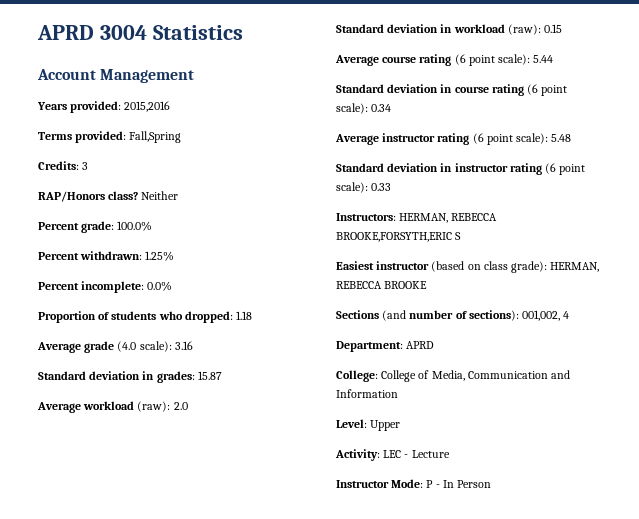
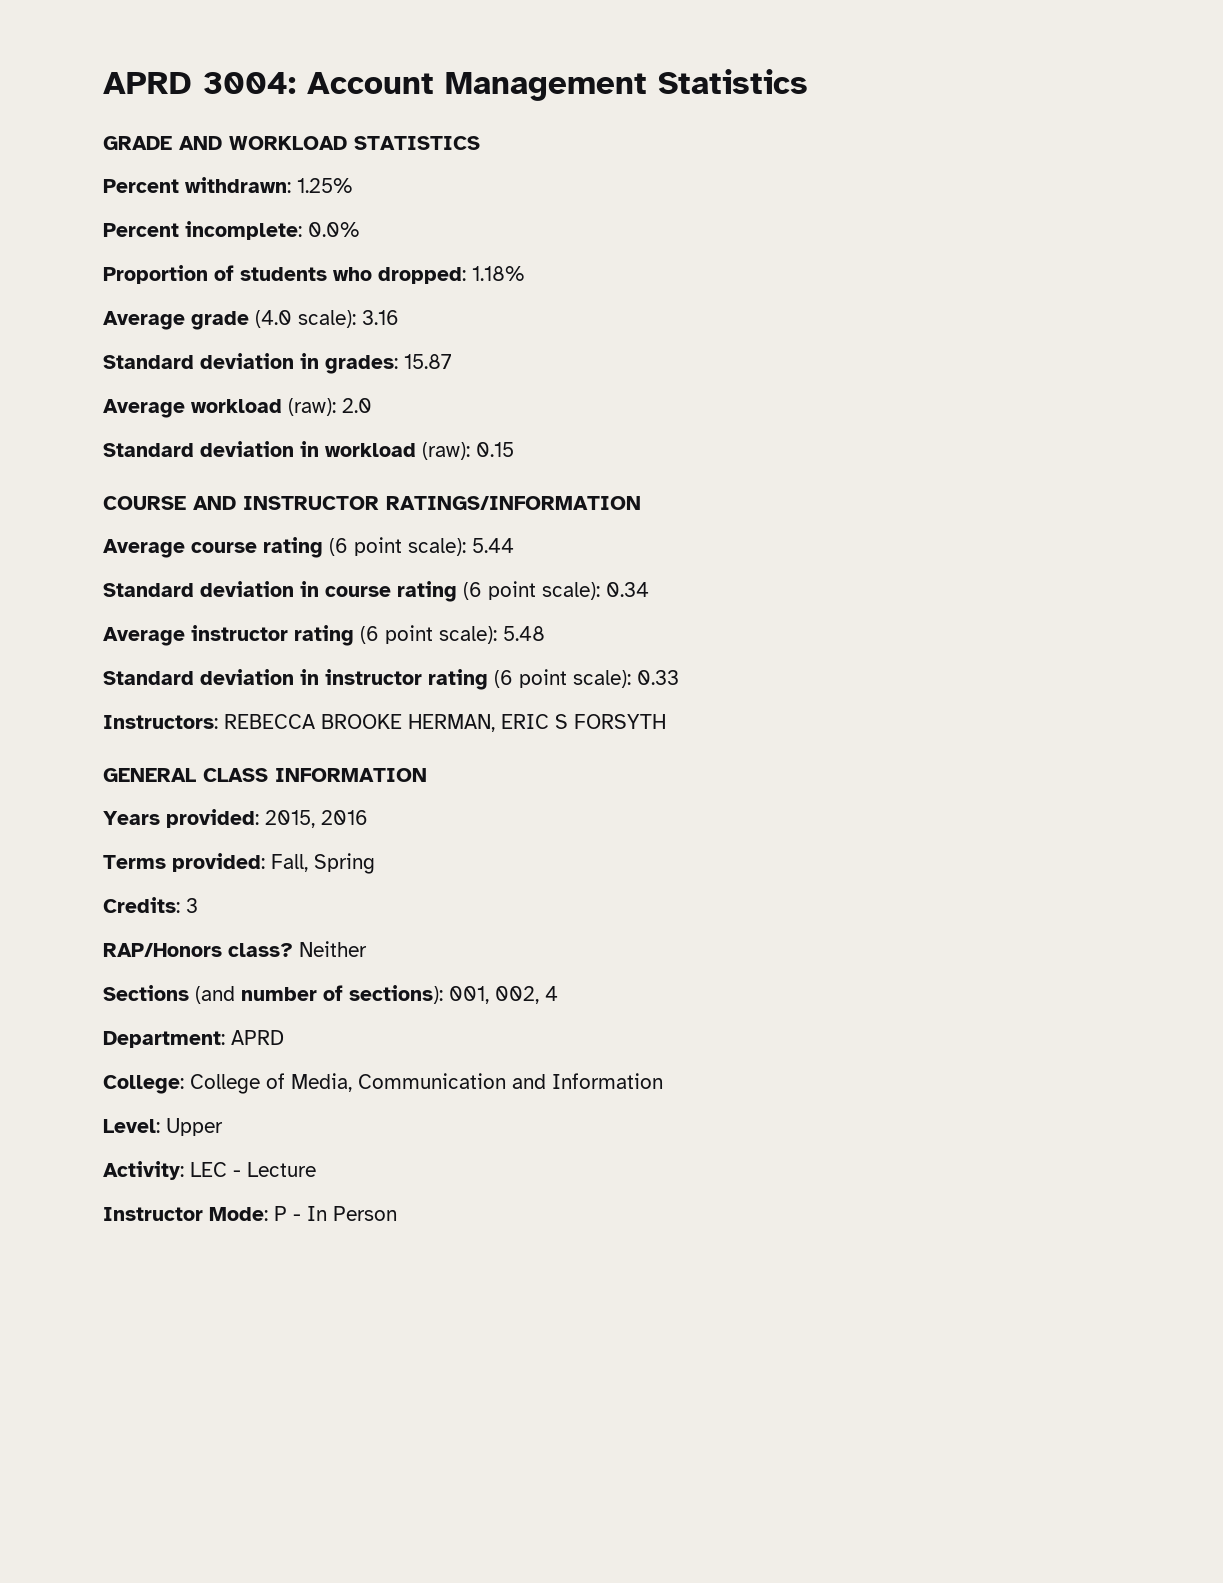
[37,25,243,40] [37,69,195,83] [37,101,171,113] [38,131,182,143] [38,161,89,170] [38,191,179,202] [38,221,153,233] APRD 3004 Statistics // Account Management // Years provided: 2015,2016 // Terms provided: Fall,Spring // Credits: 3 // RAP/Honors class? Neither // Percent grade: 100.0% -> [103,69,808,101] [103,136,480,150] APRD 3004: Account Management Statistics // GRADE AND WORKLOAD STATISTICS
[236,311,253,320] 1.18 -> [472,266,524,281] 1.18%
(563, 28) none -> [103,496,641,510] // COURSE AND INSTRUCTOR RATINGS/INFORMATION
[399,213,498,223] [336,232,462,242] [336,261,600,273] [336,281,428,289] HERMAN, REBECCA BROOKE,FORSYTH,ERIC S // Easiest instructor (based on class grade): HERMAN, REBECCA BROOKE -> [224,714,666,732] [103,768,427,782] [103,809,368,828] [103,853,375,874] [103,897,198,913] [103,941,367,957] REBECCA BROOKE HERMAN, ERIC S FORSYTH // GENERAL CLASS INFORMATION // Years provided: 2015, 2016 // Terms provided: Fall, Spring // Credits: 3 // RAP/Honors class? Neither
[522,310,561,321] 001,002, -> [449,986,539,1004] 001, 002,

